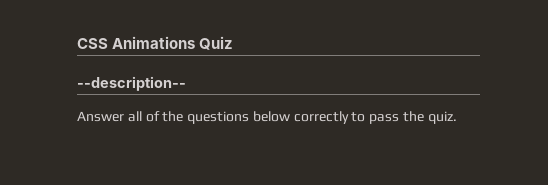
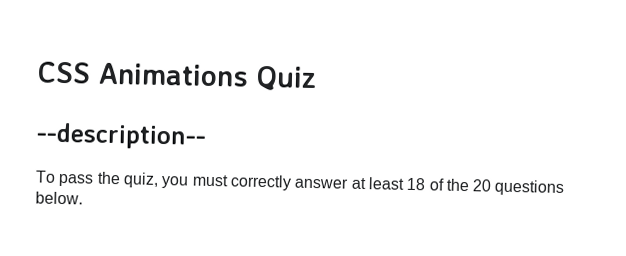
[77,111,457,124] Answer all of the questions below correctly to pass the quiz. -> [35,170,565,197] [35,191,83,205] To pass the quiz, you must correctly answer at least 18 of the 20 questions below.

